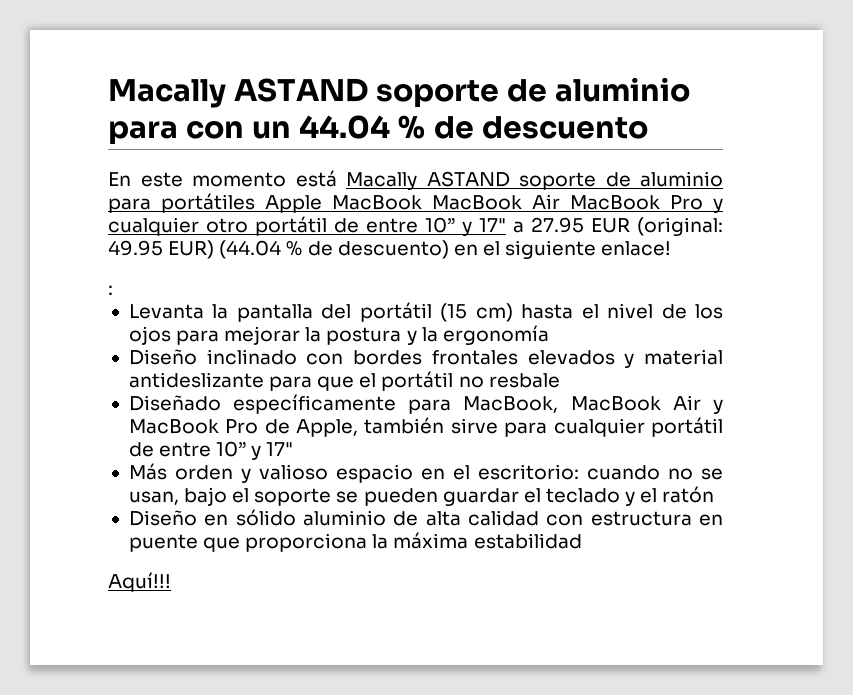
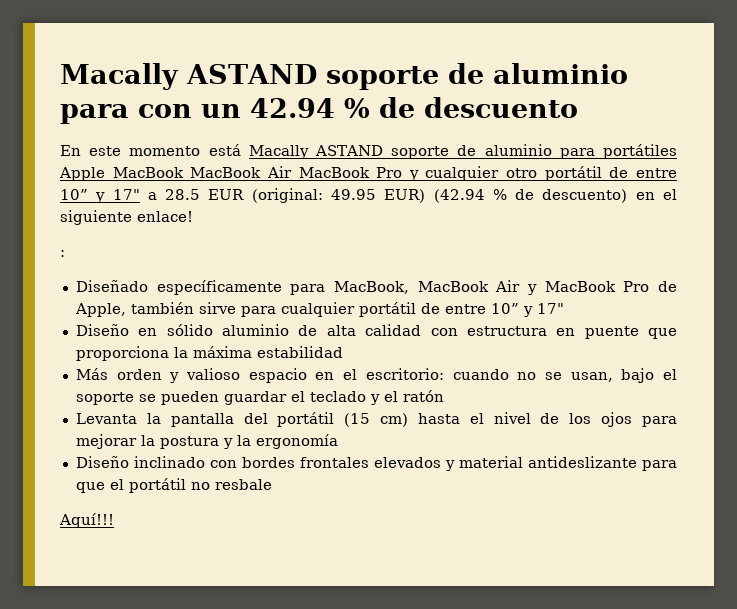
[299,115,391,139] 44.04 -> [250,98,335,118] 42.94
[531,217,584,233] 27.95 -> [165,189,201,200] 28.5
[219,240,282,259] (44.04 -> [433,189,485,203] (42.94
(113, 290) none -> [75,280,677,295] [74,302,564,317] [75,324,677,339] [75,346,343,361] [75,368,677,383] [75,390,444,405] // Diseñado específicamente para MacBook, MacBook Air y MacBook Pro de Apple, también sirve para cualquier portátil de entre 10” y 17" // Diseño en sólido aluminio de alta calidad con estructura en puente que proporciona la máxima estabilidad // Más orden y valioso espacio en el escritorio: cuando no se usan, bajo el soporte se pueden guardar el teclado y el ratón
[128,394,724,414] [128,417,723,437] [128,441,294,460] [128,463,723,483] [128,486,715,506] [128,509,723,526] [128,532,582,552] // Diseñado específicamente para MacBook, MacBook Air y MacBook Pro de Apple, también sirve para cualquier portátil de entre 10” y 17" // Más orden y valioso espacio en el escritorio: cuando no se usan, bajo el soporte se pueden guardar el teclado y el ratón // Diseño en sólido aluminio de alta calidad con estructura en puente que proporciona la máxima estabilidad -> (272, 484) none

